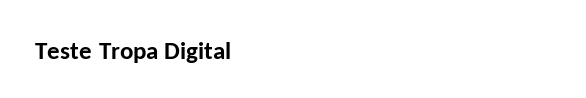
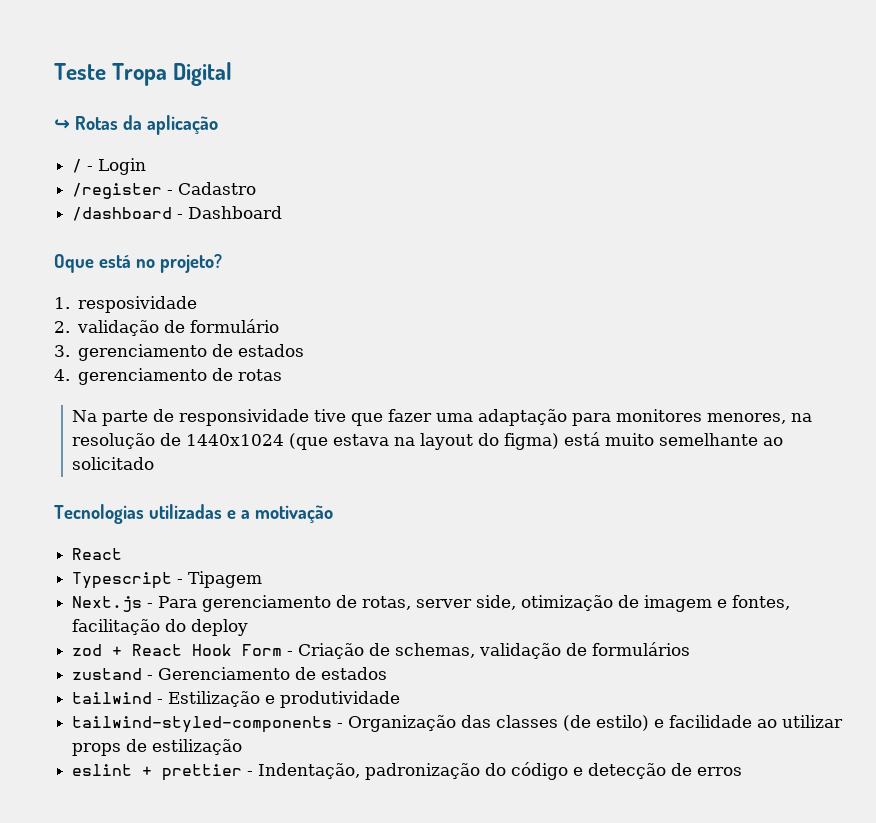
(232, 52) none -> [54,115,218,135] [72,158,147,175] [72,182,257,199] [72,206,283,221] [54,254,222,273] [54,296,198,313] [54,319,280,336] [54,344,305,361] [54,368,283,385] [72,409,813,426] [72,432,784,450] [72,457,155,470] [54,504,333,524] [72,548,123,560] [72,571,263,589] [72,595,791,612] [72,619,249,636] [72,642,691,659] [72,667,388,680] [72,691,401,708] [72,715,844,733] [72,739,243,756] [72,762,743,781] // ↪ Rotas da aplicação // / - Login // /register - Cadastro // /dashboard - Dashboard // Oque está no projeto? // 1. resposividade // 2. validação de formulário // 3. gerenciamento de estados // 4. gerenciamento de rotas // Na parte de responsividade tive que fazer uma adaptação para monitores menores, na resolução de 1440x1024 (que estava na layout do figma) está muito semelhante ao solicitado // Tecnologias utilizadas e a motivação // React // Typescript - Tipagem // Next.js - Para gerenciamento de rotas, server side, otimização de imagem e fontes, facilitação do deploy // zod + React Hook Form - Criação de schemas, validação de formulários // zustand - Gerenciamento de estados // tailwind - Estilização e produtividade // tailwind-styled-components - Organização das classes (de estilo) e facilidade ao utilizar props de estilização // eslint + prettier - Indentação, padronização do código e detecção de erros

